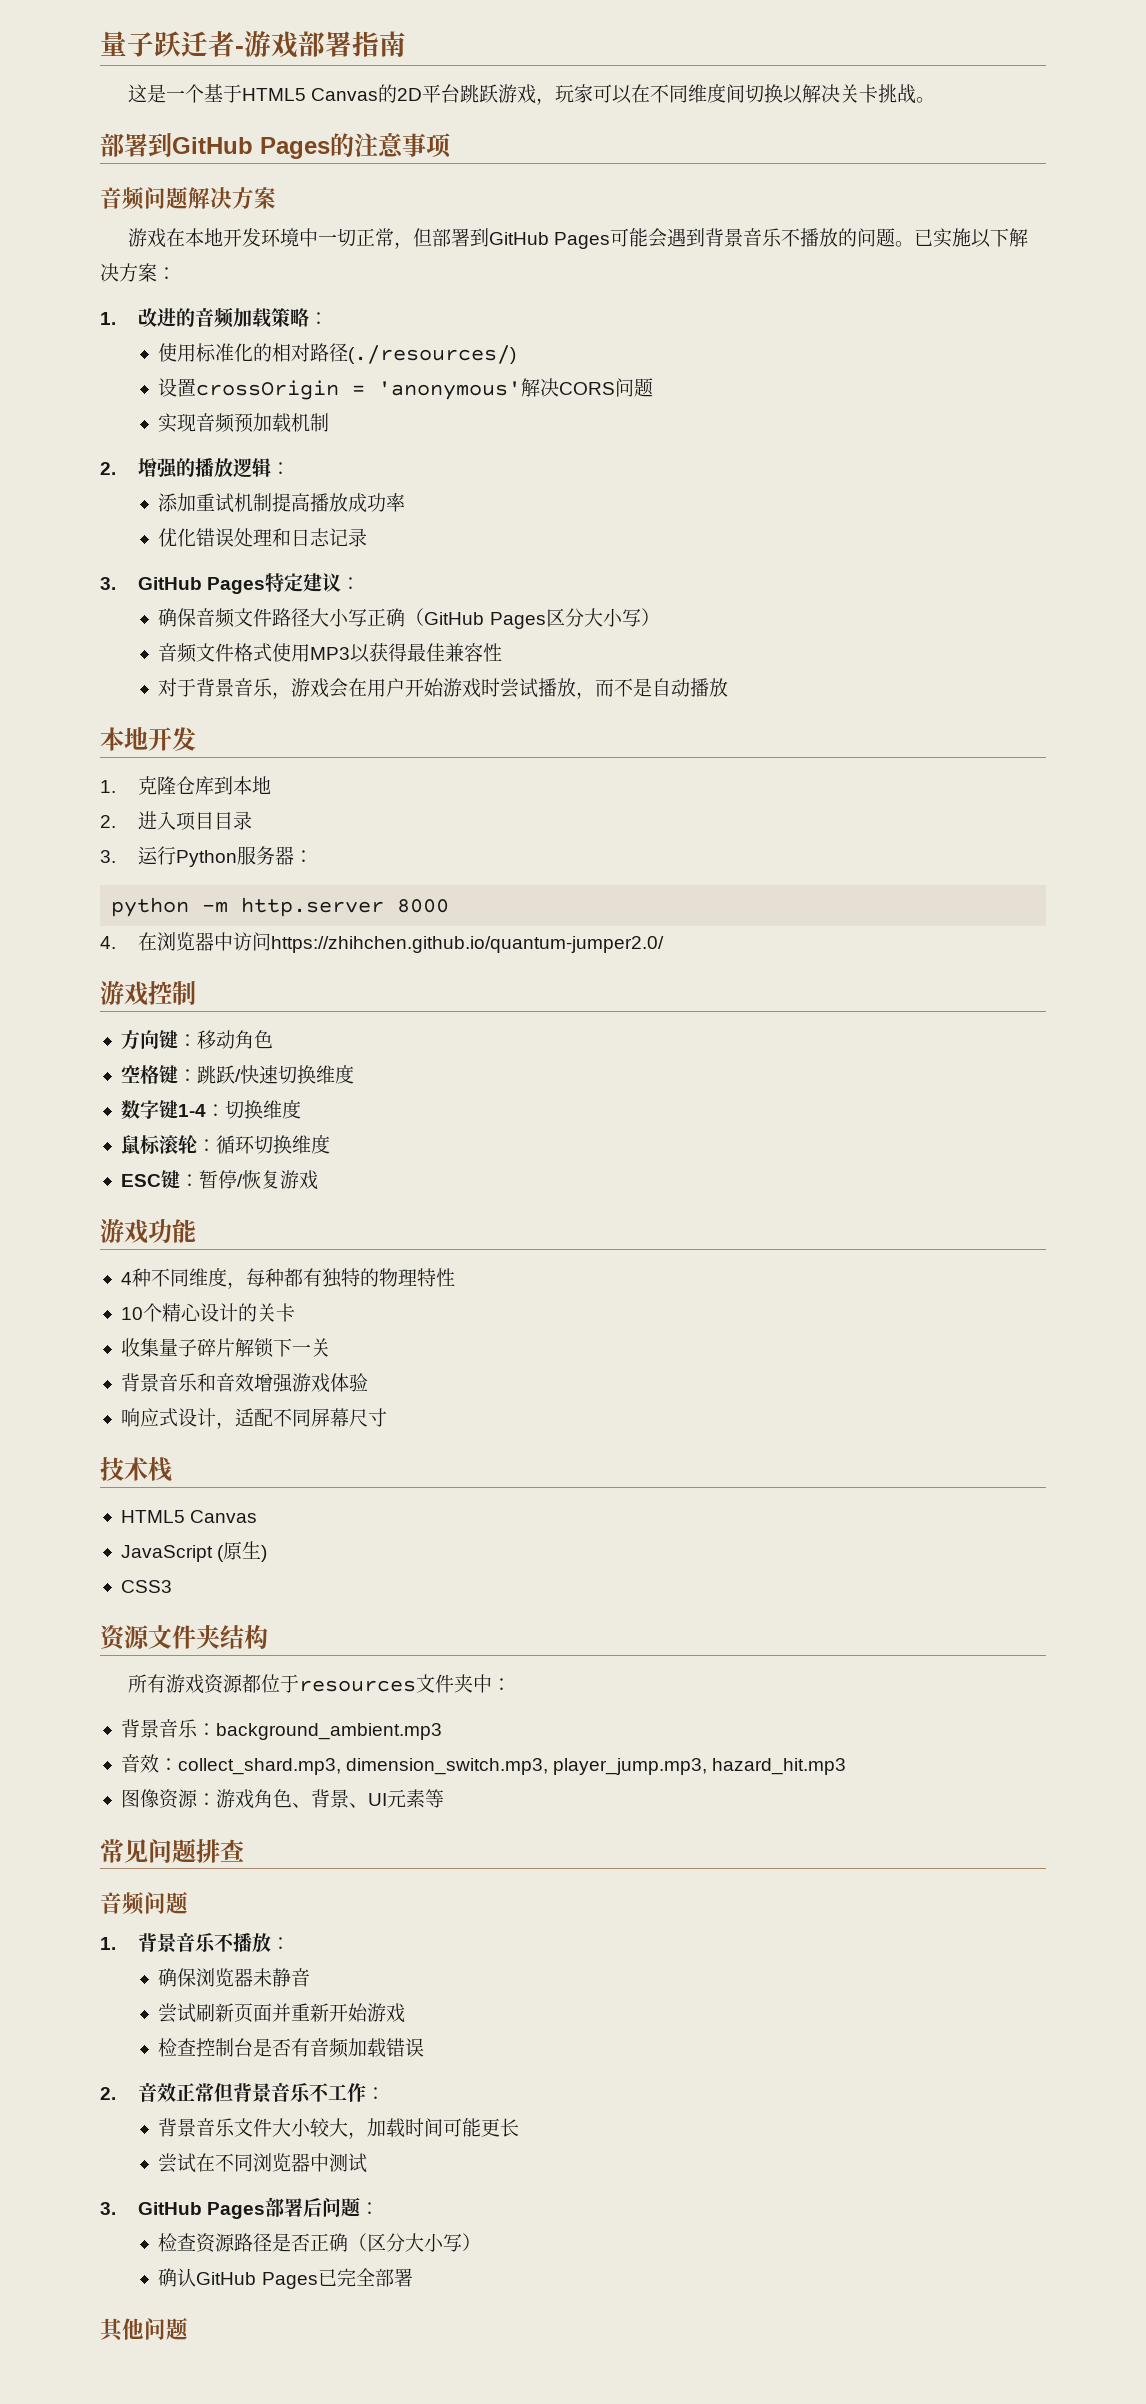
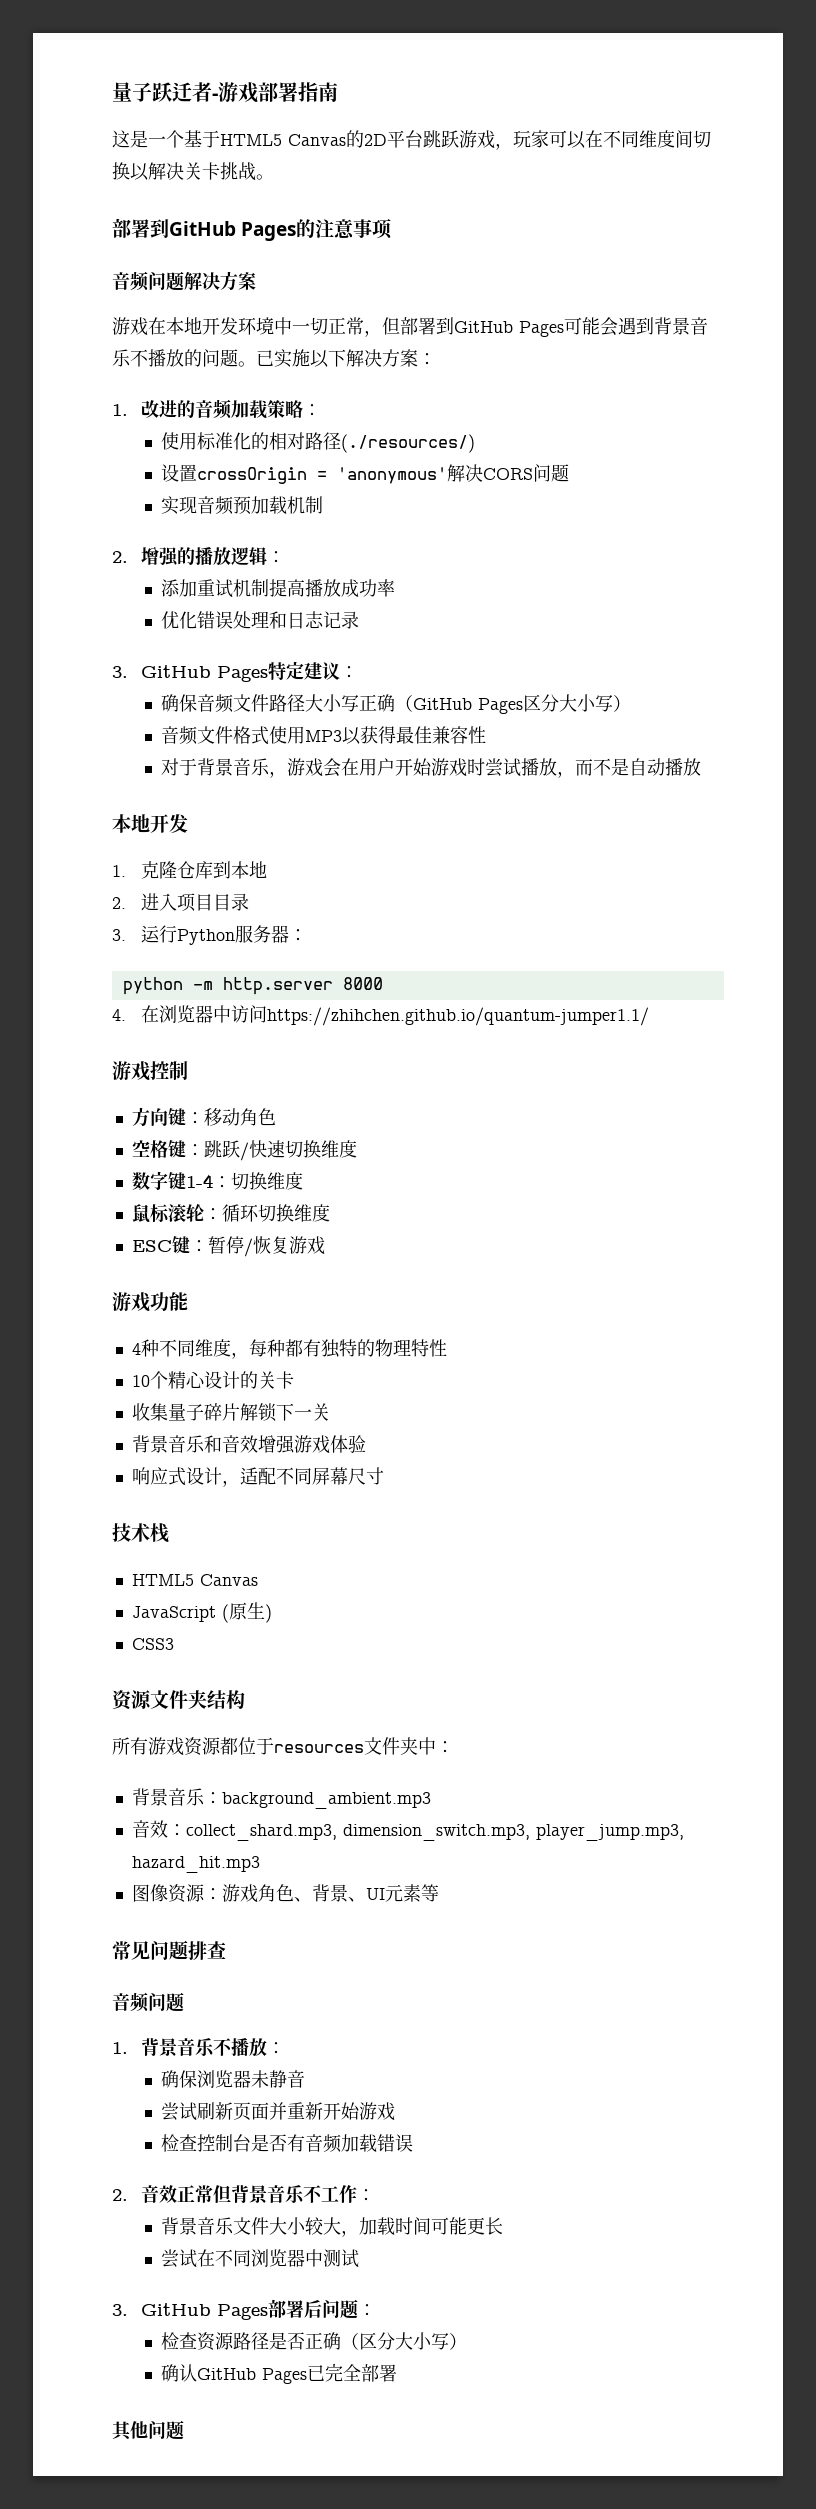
[270,936,664,953] https://zhihchen.github.io/quantum-jumper2.0/ -> [267,1007,650,1026] https://zhihchen.github.io/quantum-jumper1.1/

